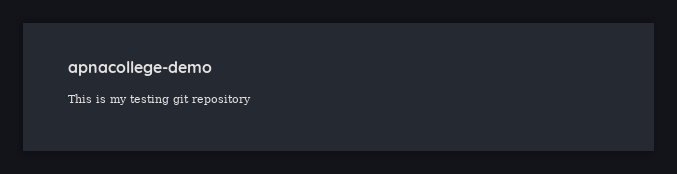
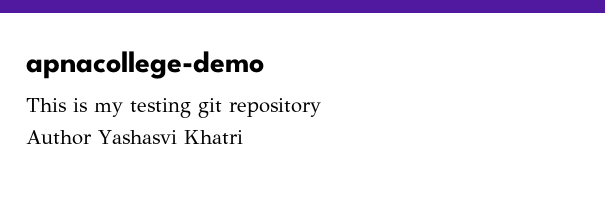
(251, 100) none -> [26,130,243,145] // Author Yashasvi Khatri

